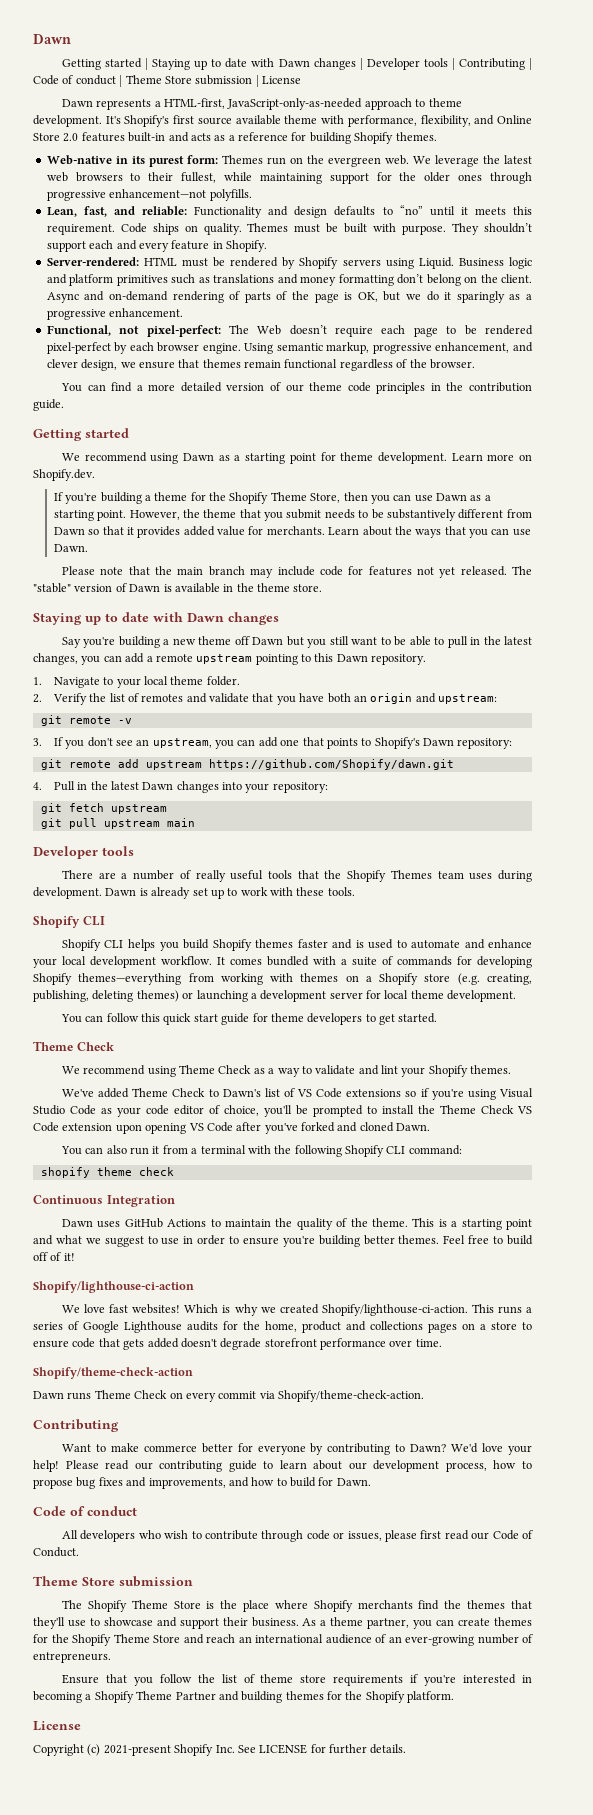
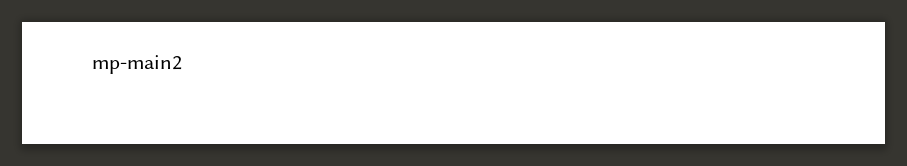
[33,34,71,44] [61,58,532,70] [33,75,301,87] [61,98,462,110] [33,115,533,127] [33,132,437,144] [46,155,533,167] [46,172,533,184] [46,189,252,201] [46,205,533,218] [46,223,532,235] [46,240,267,252] [46,257,533,269] [46,274,532,286] [46,291,533,303] [46,308,184,320] [46,325,533,337] [46,342,533,354] [46,359,475,371] [60,382,532,394] [33,399,64,411] [33,428,129,441] [61,452,533,464] [33,469,95,481] [53,492,491,504] [53,509,532,521] [53,526,531,538] [53,544,88,552] [61,566,532,578] [33,583,323,593] [33,612,279,625] [61,636,533,648] [33,653,427,665] [33,676,240,688] [33,693,498,705] [40,715,132,726] [33,737,513,749] [40,759,454,770] [33,781,328,793] [40,803,167,814] [40,818,195,829] [33,846,134,859] [61,870,532,882] [33,887,355,899] [33,916,105,928] [61,939,532,951] [33,956,532,968] [33,973,532,985] [33,990,517,1002] [60,1013,438,1025] [33,1041,114,1051] [61,1065,512,1077] [61,1088,534,1100] [33,1105,532,1117] [33,1122,431,1134] [60,1145,462,1157] [40,1167,174,1178] [33,1195,175,1207] [61,1218,533,1230] [33,1235,533,1247] [33,1252,75,1261] [33,1281,194,1293] [61,1304,532,1316] [33,1321,532,1333] [33,1338,442,1350] [33,1367,193,1379] [33,1390,424,1402] [33,1419,119,1432] [61,1443,532,1455] [33,1460,532,1472] [33,1477,371,1489] [33,1506,137,1516] [61,1530,534,1542] [33,1547,79,1557] [33,1576,193,1587] [61,1600,532,1612] [33,1617,532,1629] [33,1634,533,1646] [33,1652,111,1663] [61,1674,532,1686] [33,1691,455,1703] [33,1721,81,1731] [33,1744,407,1756] Dawn // Getting started | Staying up to date with Dawn changes | Developer tools | Contributing | Code of conduct | Theme Store submission | License // Dawn represents a HTML-first, JavaScript-only-as-needed approach to theme development. It's Shopify's first source available theme with performance, flexibility, and Online Store 2.0 features built-in and acts as a reference for building Shopify themes. // Web-native in its purest form: Themes run on the evergreen web. We leverage the latest web browsers to their fullest, while maintaining support for the older ones through progressive enhancement—not polyfills. // Lean, fast, and reliable: Functionality and design defaults to “no” until it meets this requirement. Code ships on quality. Themes must be built with purpose. They shouldn’t support each and every feature in Shopify. // Server-rendered: HTML must be rendered by Shopify servers using Liquid. Business logic and platform primitives such as translations and money formatting don’t belong on the client. Async and on-demand rendering of parts of the page is OK, but we do it sparingly as a progressive enhancement. // Functional, not pixel-perfect: The Web doesn’t require each page to be rendered pixel-perfect by each browser engine. Using semantic markup, progressive enhancement, and clever design, we ensure that themes remain functional regardless of the browser. // You can find a more detailed version of our theme code principles in the contribution guide. // Getting started // We recommend using Dawn as a starting point for theme development. Learn more on Shopify.dev. // If you're building a theme for the Shopify Theme Store, then you can use Dawn as a starting point. However, the theme that you submit needs to be substantively different from Dawn so that it provides added value for merchants. Learn about the ways that you can use Dawn. // Please note that the main branch may include code for features not yet released. The "stable" version of Dawn is available in the theme store. // Staying up to date with Dawn changes // Say you're building a new theme off Dawn but you still want to be able to pull in the latest changes, you can add a remote upstream pointing to this Dawn repository. // 1. Navigate to your local theme folder. // 2. Verify the list of remotes and validate that you have both an origin and upstream: // git remote -v // 3. If you don't see an upstream, you can add one that points to Shopify's Dawn repository: // git remote add upstream https://github.com/Shopify/dawn.git // 4. Pull in the latest Dawn changes into your repository: // git fetch upstream // git pull upstream main // Developer tools // There are a number of really useful tools that the Shopify Themes team uses during development. Dawn is already set up to work with these tools. // Shopify CLI // Shopify CLI helps you build Shopify themes faster and is used to automate and enhance your local development workflow. It comes bundled with a suite of commands for developing Shopify themes—everything from working with themes on a Shopify store (e.g. creating, publishing, deleting themes) or launching a development server for local theme development. // You can follow this quick start guide for theme developers to get started. // Theme Check // We recommend using Theme Check as a way to validate and lint your Shopify themes. // We've added Theme Check to Dawn's list of VS Code extensions so if you're using Visual Studio Code as your code editor of choice, you'll be prompted to install the Theme Check VS Code extension upon opening VS Code after you've forked and cloned Dawn. // You can also run it from a terminal with the following Shopify CLI command: // shopify theme check // Continuous Integration // Dawn uses GitHub Actions to maintain the quality of the theme. This is a starting point and what we suggest to use in order to ensure you're building better themes. Feel free to build off of it! // Shopify/lighthouse-ci-action // We love fast websites! Which is why we created Shopify/lighthouse-ci-action. This runs a series of Google Lighthouse audits for the home, product and collections pages on a store to ensure code that gets added doesn't degrade storefront performance over time. // Shopify/theme-check-action // Dawn runs Theme Check on every commit via Shopify/theme-check-action. // Contributing // Want to make commerce better for everyone by contributing to Dawn? We'd love your help! Please read our contributing guide to learn about our development process, how to propose bug fixes and improvements, and how to build for Dawn. // Code of conduct // All developers who wish to contribute through code or issues, please first read our Code of Conduct. // Theme Store submission // The Shopify Theme Store is the place where Shopify merchants find the themes that they'll use to showcase and support their business. As a theme partner, you can create themes for the Shopify Theme Store and reach an international audience of an ever-growing number of entrepreneurs. // Ensure that you follow the list of theme store requirements if you're interested in becoming a Shopify Theme Partner and building themes for the Shopify platform. // License // Copyright (c) 2021-present Shopify Inc. See LICENSE for further details. -> [92,55,182,74] mp-main2

